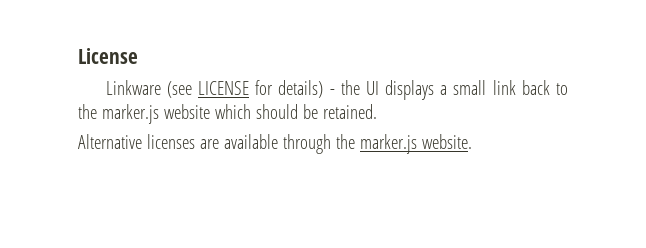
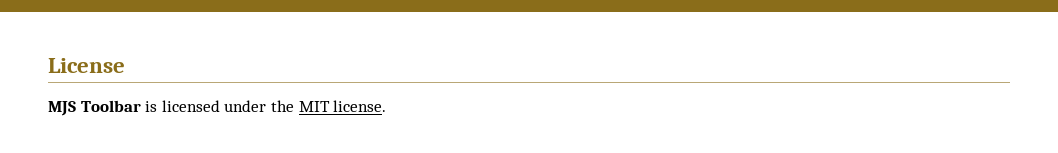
[105,80,569,100] [78,104,377,124] [78,134,472,154] Linkware (see LICENSE for details) - the UI displays a small link back to the marker.js website which should be retained. // Alternative licenses are available through the marker.js website. -> [48,100,387,116] MJS Toolbar is licensed under the MIT license.

